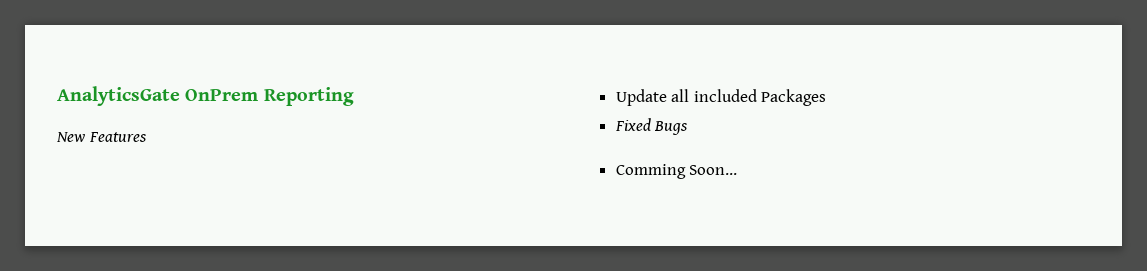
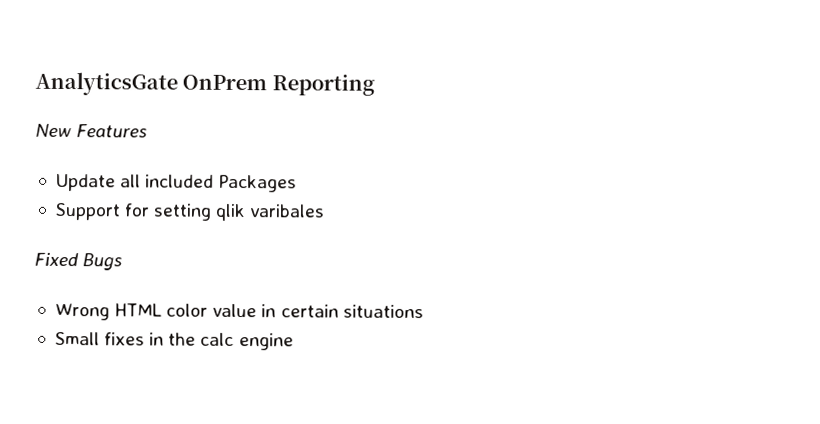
[614,118,689,135] [615,164,738,179] Fixed Bugs // Comming Soon... -> [54,202,326,222] [34,252,123,271] [54,302,424,321] [54,331,294,351] Support for setting qlik varibales // Fixed Bugs // Wrong HTML color value in certain situations // Small fixes in the calc engine

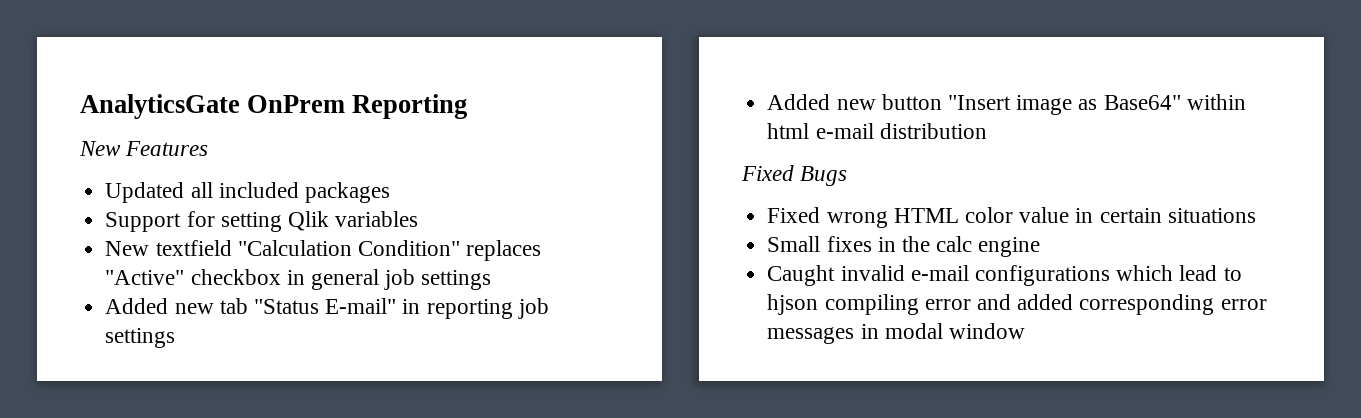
[55,173,116,192] Update -> [105,182,185,203] Updated
[218,174,298,193] Packages -> [304,182,390,203] packages
[215,203,326,222] qlik varibales -> [287,211,419,231] [105,240,542,261] [105,269,492,290] [105,298,549,319] [105,328,176,348] [767,94,1246,115] [767,123,987,139] Qlik variables // New textfield "Calculation Condition" replaces "Active" checkbox in general job settings // Added new tab "Status E-mail" in reporting job settings // Added new button "Insert image as Base64" within html e-mail distribution
[54,302,110,321] Wrong -> [767,207,888,228] Fixed wrong
(294, 342) none -> [767,265,1242,286] [767,294,1267,315] [767,323,1025,344] // Caught invalid e-mail configurations which lead to hjson compiling error and added corresponding error messages in modal window

